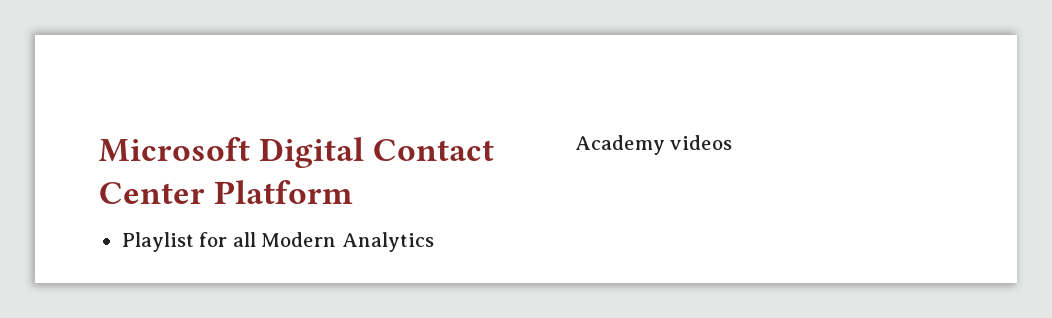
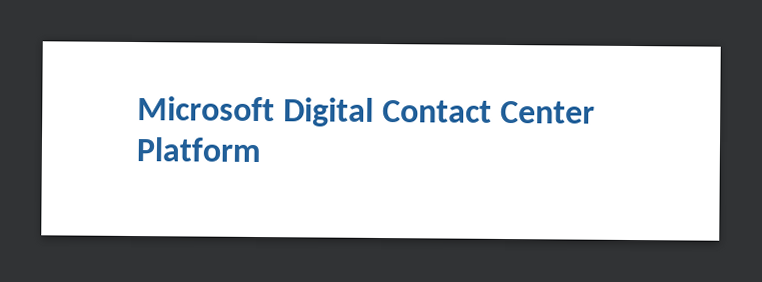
[121,232,434,252] [574,135,733,155] // Playlist for all Modern Analytics Academy videos -> (262, 150) none

